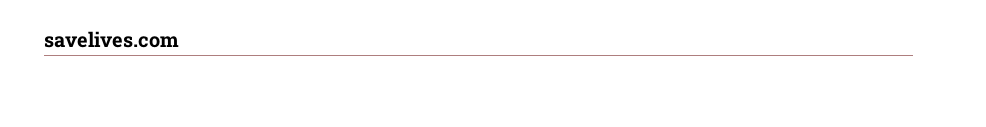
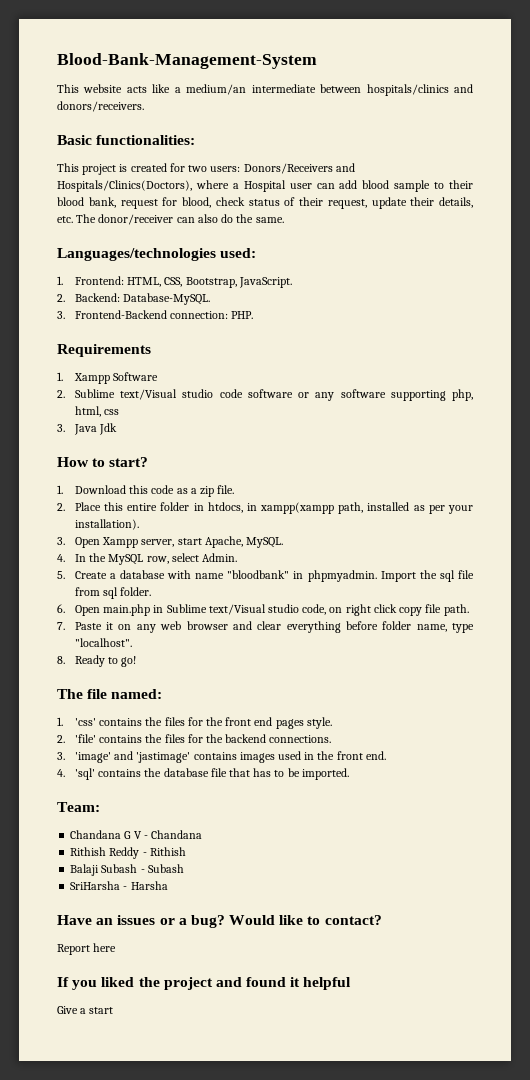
[44,31,179,48] savelives.com -> [57,53,317,69] [57,84,473,96] [57,101,144,112] [57,135,196,145] [57,163,355,175] [57,180,473,192] [57,197,473,209] [57,214,284,225] [57,248,257,261] [57,276,292,288] [57,293,211,305] [57,310,254,319] [57,344,151,357] [57,372,159,384] [57,389,473,401] [74,406,120,417] [57,423,118,435] [57,457,149,467] [57,485,235,497] [57,502,474,514] [74,519,139,530] [57,536,283,548] [57,553,237,565] [57,570,474,582] [74,587,152,599] [57,604,469,616] [57,621,474,633] [74,638,132,647] [57,655,137,667] [57,689,163,699] [57,717,332,729] [57,734,332,743] [57,751,386,763] [57,768,349,780] [57,802,100,812] [70,830,203,839] [70,847,186,859] [70,864,184,876] [70,881,168,890] [57,915,382,928] [57,943,117,955] [57,977,352,990] [57,1006,114,1014] Blood-Bank-Management-System // This website acts like a medium/an intermediate between hospitals/clinics and donors/receivers. // Basic functionalities: // This project is created for two users: Donors/Receivers and Hospitals/Clinics(Doctors), where a Hospital user can add blood sample to their blood bank, request for blood, check status of their request, update their details, etc. The donor/receiver can also do the same. // Languages/technologies used: // 1. Frontend: HTML, CSS, Bootstrap, JavaScript. // 2. Backend: Database-MySQL. // 3. Frontend-Backend connection: PHP. // Requirements // 1. Xampp Software // 2. Sublime text/Visual studio code software or any software supporting php, html, css // 3. Java Jdk // How to start? // 1. Download this code as a zip file. // 2. Place this entire folder in htdocs, in xampp(xampp path, installed as per your installation). // 3. Open Xampp server, start Apache, MySQL. // 4. In the MySQL row, select Admin. // 5. Create a database with name "bloodbank" in phpmyadmin. Import the sql file from sql folder. // 6. Open main.php in Sublime text/Visual studio code, on right click copy file path. // 7. Paste it on any web browser and clear everything before folder name, type "localhost". // 8. Ready to go! // The file named: // 1. 'css' contains the files for the front end pages style. // 2. 'file' contains the files for the backend connections. // 3. 'image' and 'jastimage' contains images used in the front end. // 4. 'sql' contains the database file that has to be imported. // Team: // Chandana G V - Chandana // Rithish Reddy - Rithish // Balaji Subash - Subash // SriHarsha - Harsha // Have an issues or a bug? Would like to contact? // Report here // If you liked the project and found it helpful // Give a start

